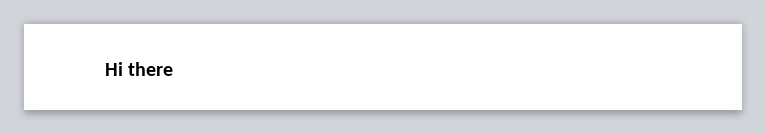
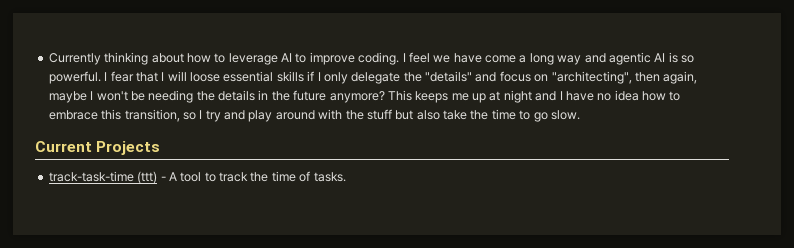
[105,62,174,76] Hi there -> [48,52,694,65] [48,71,698,84] [48,90,681,103] [48,109,580,122] [35,141,161,155] [48,171,346,184] Currently thinking about how to leverage AI to improve coding. I feel we have come a long way and agentic AI is so powerful. I fear that I will loose essential skills if I only delegate the "details" and focus on "architecting", then again, maybe I won't be needing the details in the future anymore? This keeps me up at night and I have no idea how to embrace this transition, so I try and play around with the stuff but also take the time to go slow. // Current Projects // track-task-time (ttt) - A tool to track the time of tasks.

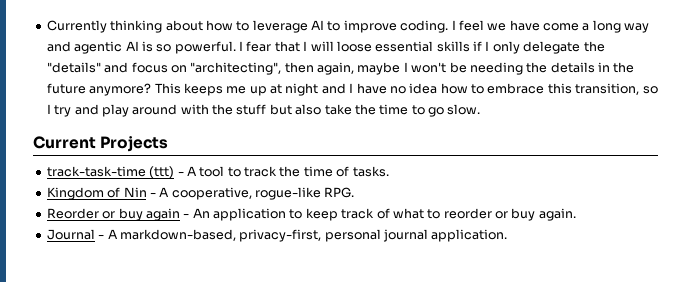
(346, 177) none -> [46,187,355,200] [46,208,576,221] [46,229,508,242] // Kingdom of Nin - A cooperative, rogue-like RPG. // Reorder or buy again - An application to keep track of what to reorder or buy again. // Journal - A markdown-based, privacy-first, personal journal application.

